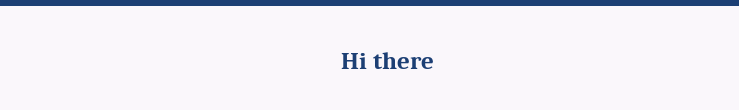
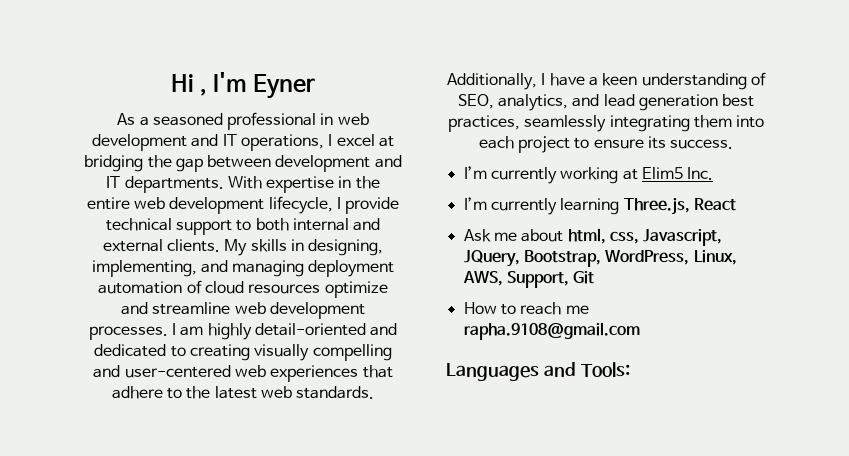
[373,52,435,69] there -> [199,72,316,99] [117,112,369,130] [92,134,394,151] [84,155,402,172] [106,176,380,193] [86,196,400,214] [105,218,381,235] [102,239,384,256] [91,260,395,277] [98,280,388,298] [121,302,365,319] [88,323,398,340] [94,344,392,361] [93,365,393,382] [111,386,375,399] [447,72,766,90] [457,94,755,111] [447,115,765,132] [478,136,734,153] [463,166,714,184] [463,197,736,215] [463,228,723,246] [463,250,737,267] [462,271,595,288] [463,302,589,315] [463,322,640,340] [446,362,630,381] , I'm Eyner // As a seasoned professional in web development and IT operations, I excel at bridging the gap between development and IT departments. With expertise in the entire web development lifecycle, I provide technical support to both internal and external clients. My skills in designing, implementing, and managing deployment automation of cloud resources optimize and streamline web development processes. I am highly detail-oriented and dedicated to creating visually compelling and user-centered web experiences that adhere to the latest web standards. Additionally, I have a keen understanding of SEO, analytics, and lead generation best practices, seamlessly integrating them into each project to ensure its success. // I’m currently working at Elim5 Inc. // I’m currently learning Three.js, React // Ask me about html, css, Javascript, JQuery, Bootstrap, WordPress, Linux, AWS, Support, Git // How to reach me rapha.9108@gmail.com // Languages and Tools:

